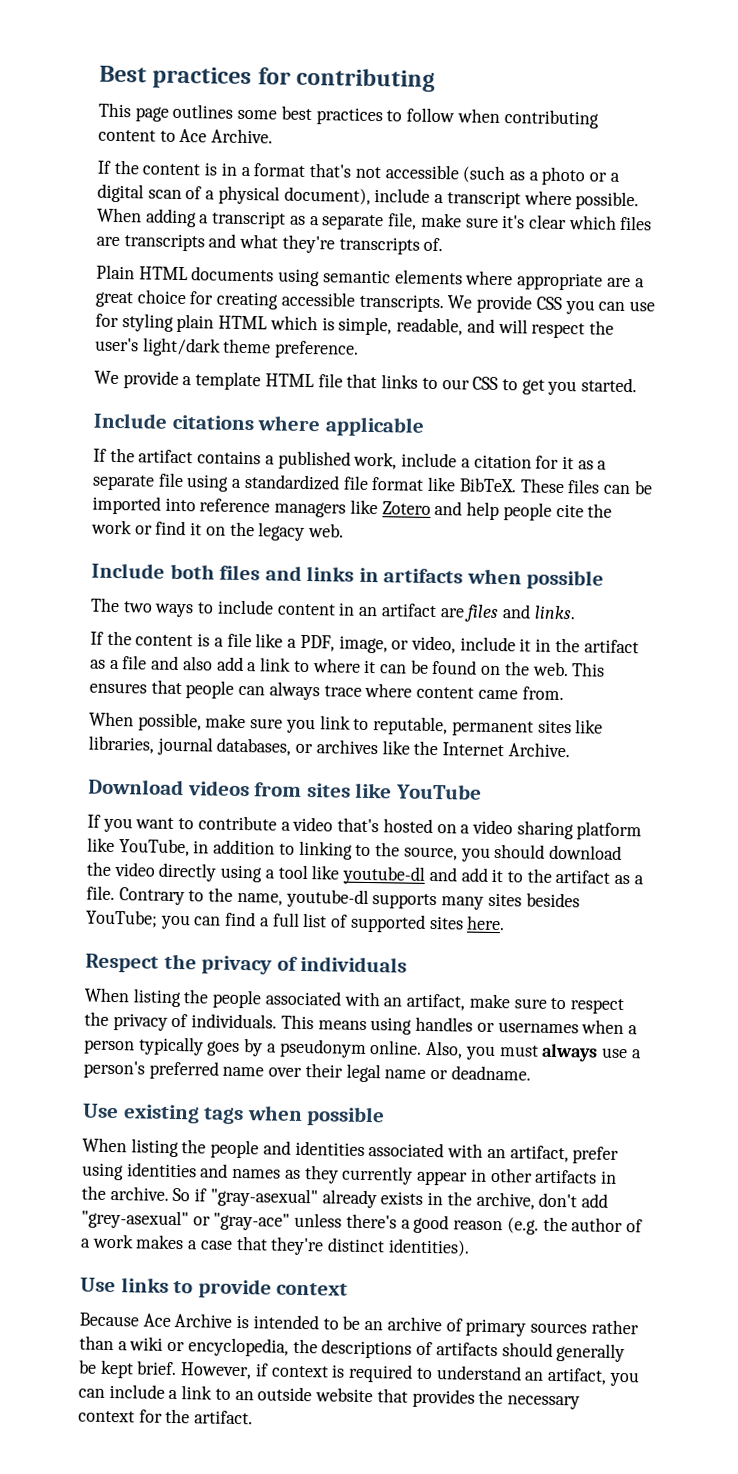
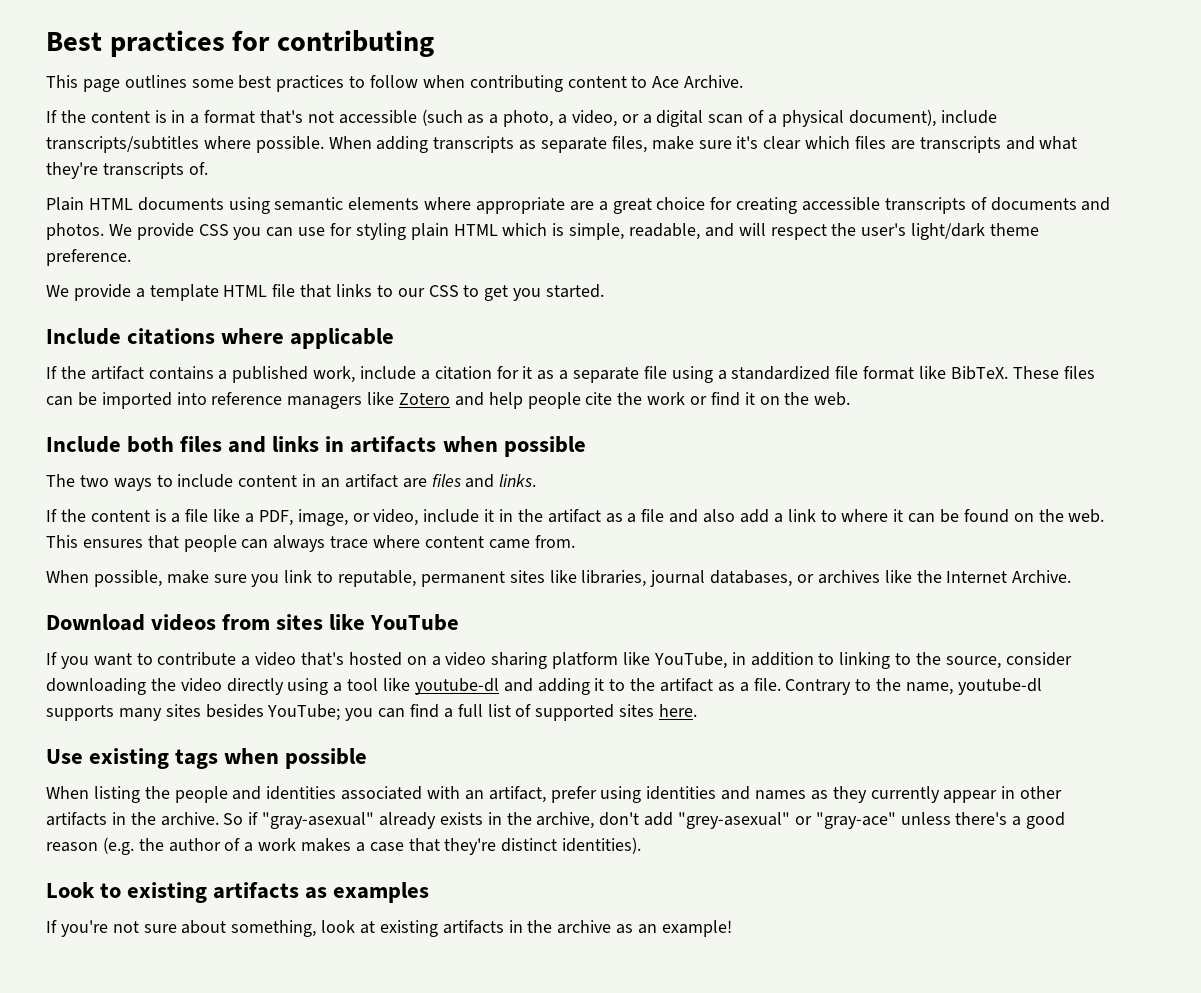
[541,166,586,186] photo -> [503,110,617,127] photo, a video,
[434,190,521,209] a transcript -> [46,136,199,153] transcripts/subtitles
[199,210,418,231] a transcript as a separate file, -> [433,136,647,153] transcripts as separate files,
[358,293,444,313] transcripts. -> [884,197,1111,214] [46,223,104,240] transcripts of documents and photos.
[258,522,306,541] legacy -> (810, 398) none
[460,843,622,862] you should download -> [1005,652,1072,666] [46,678,146,695] consider downloading
[460,867,488,882] add -> [537,678,590,695] adding
[85,953,408,975] [84,987,624,1015] [84,1011,638,1035] [83,1036,642,1062] [83,1060,531,1083] // Respect the privacy of individuals // When listing the people associated with an artifact, make sure to respect the privacy of individuals. This means using handles or usernames when a person typically goes by a pseudonym online. Also, you must always use a person's preferred name over their legal name or deadname. -> (698, 710) none
[80,1277,349,1299] [79,1312,639,1337] [79,1335,626,1363] [78,1359,640,1387] [78,1383,580,1410] [78,1408,254,1425] Use links to provide context // Because Ace Archive is intended to be an archive of primary sources rather than a wiki or encyclopedia, the descriptions of artifacts should generally be kept brief. However, if context is required to understand an artifact, you can include a link to an outside website that provides the necessary context for the artifact. -> [46,882,430,903] [46,920,732,937] Look to existing artifacts as examples // If you're not sure about something, look at existing artifacts in the archive as an example!

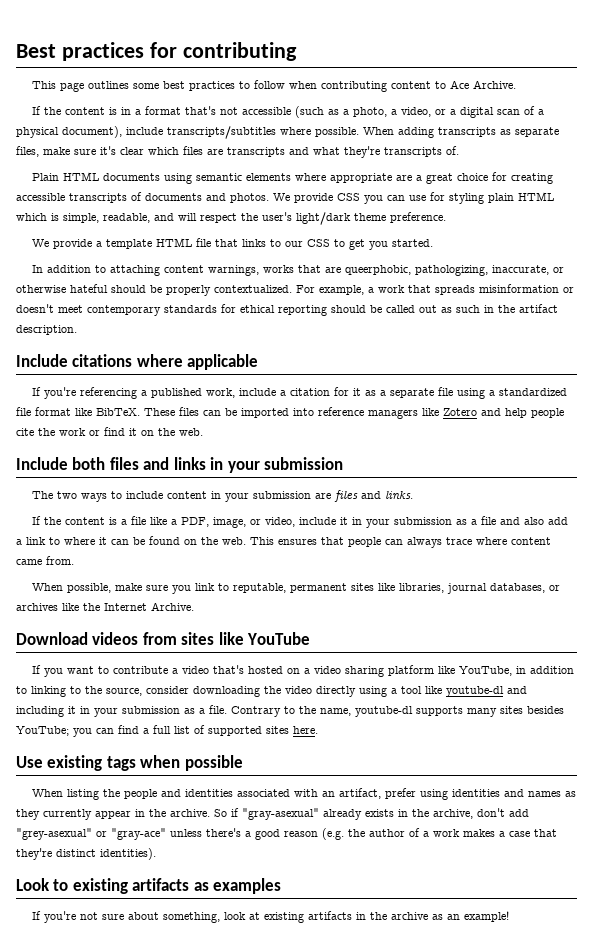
(605, 291) none -> [31,265,564,276] [16,284,574,296] [16,304,558,316] [16,325,77,335] // In addition to attaching content warnings, works that are queerphobic, pathologizing, inaccurate, or otherwise hateful should be properly contextualized. For example, a work that spreads misinformation or doesn't meet contemporary standards for ethical reporting should be called out as such in the artifact description.
[60,366,214,380] the artifact contains -> [43,387,137,399] you're referencing
[350,436,586,457] artifacts when possible -> [227,457,344,473] your submission
[321,474,398,488] an artifact -> [224,491,311,502] your submission
[517,509,601,523] the artifact -> [365,517,452,528] your submission
[537,678,714,695] adding it to the artifact -> [16,706,180,717] including it in your submission
[1020,786,1063,799] [46,812,126,826] other artifacts in -> (145, 813) none

